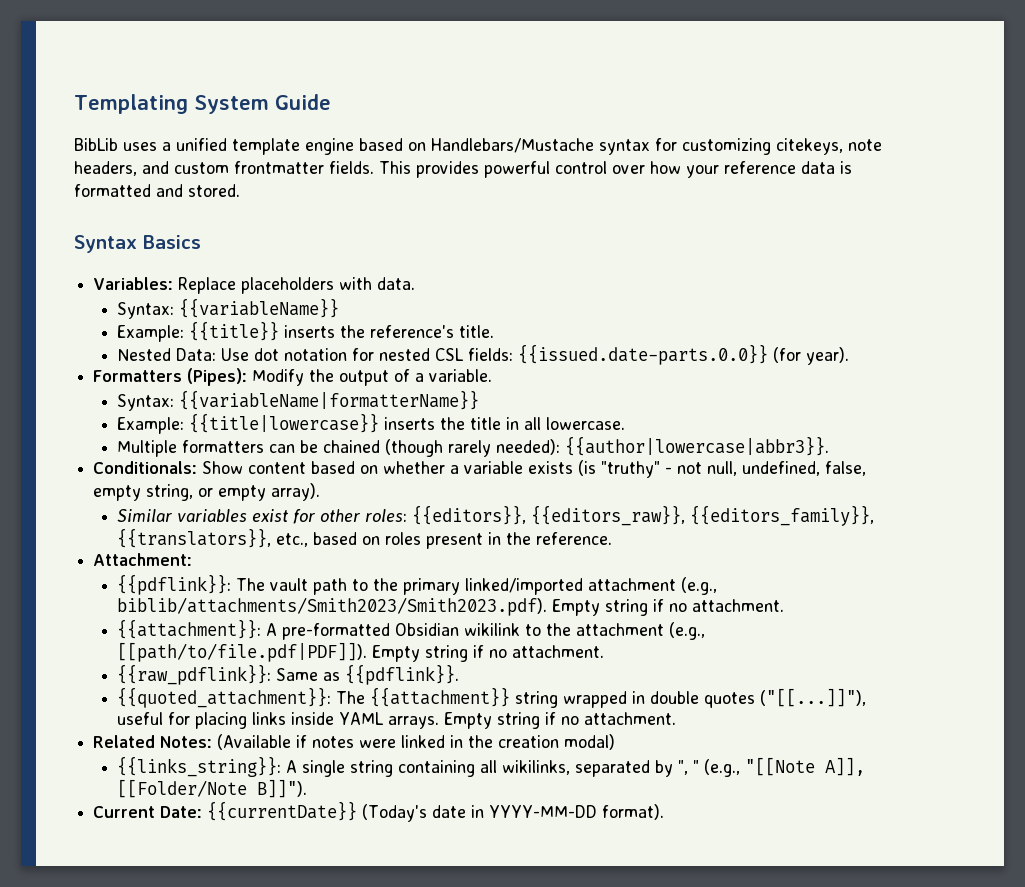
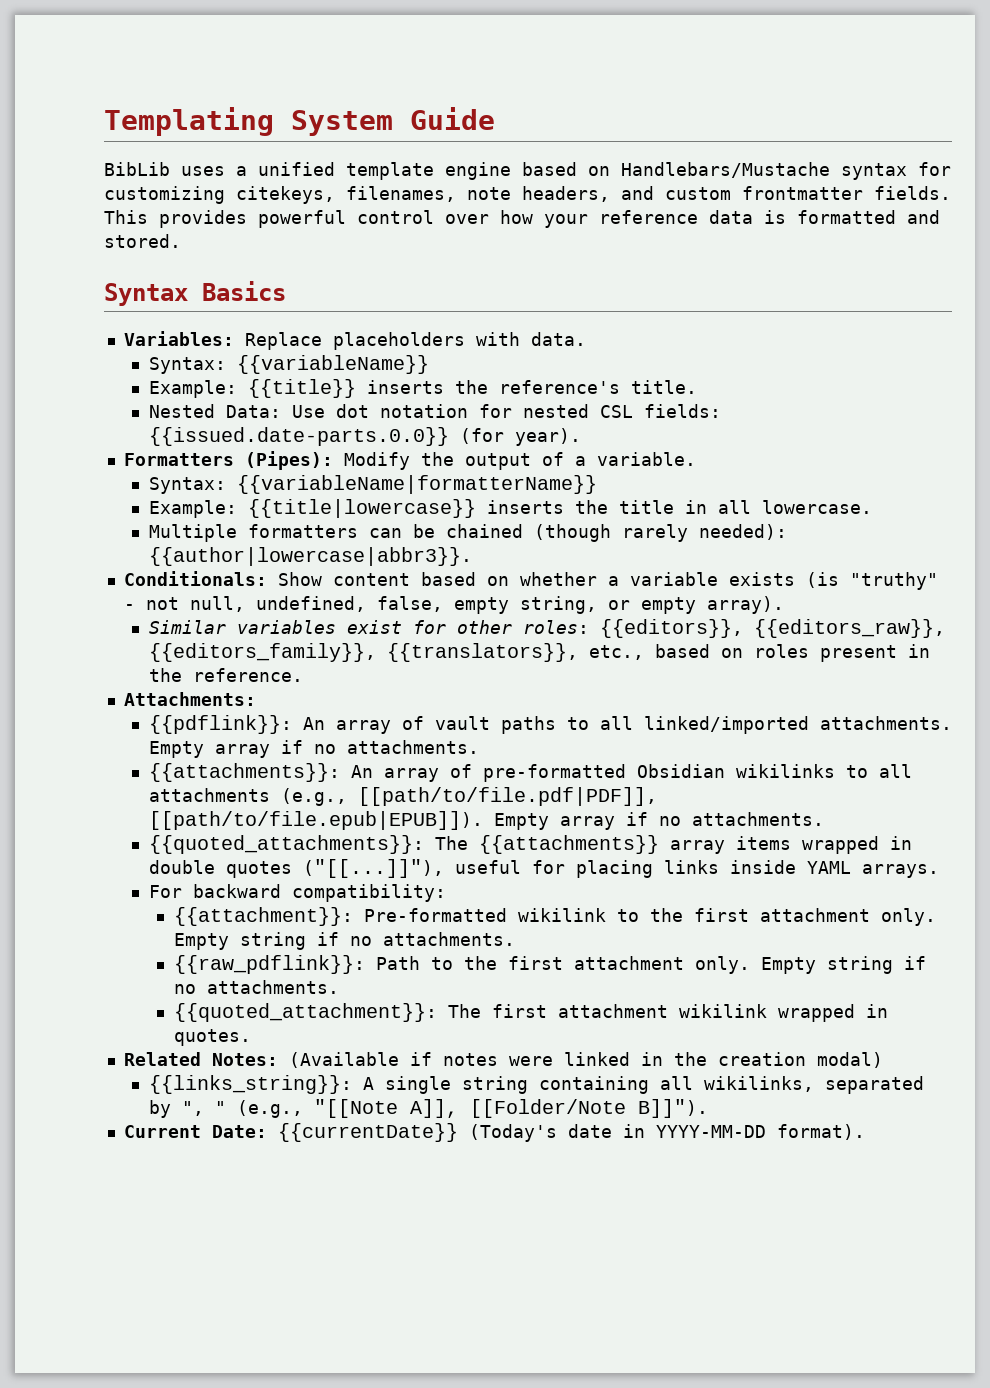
(843, 146) none -> [346,186,456,202] filenames,
[93,553,193,566] Attachment: -> [123,692,256,706] Attachments:
[236,577,718,595] [117,597,785,616] [117,619,706,640] [117,642,605,662] [117,664,460,685] [117,687,559,708] The vault path to the primary linked/imported attachment (e.g., biblib/attachments/Smith2023/Smith2023.pdf). Empty string if no attachment. // {{attachment}}: A pre-formatted Obsidian wikilink to the attachment (e.g., [[path/to/file.pdf|PDF]]). Empty string if no attachment. // {{raw_pdflink}}: Same as {{pdflink}}. // {{quoted_attachment}}: The {{attachment}} string -> [302,716,952,734] [148,740,479,758] [148,763,912,782] [148,787,657,806] [148,811,824,830] [148,835,791,854] An array of vault paths to all linked/imported attachments. Empty array if no attachments. // {{attachments}}: An array of pre-formatted Obsidian wikilinks to all attachments (e.g., [[path/to/file.pdf|PDF]], [[path/to/file.epub|EPUB]]). Empty array if no attachments. // {{quoted_attachments}}: The {{attachments}} array items
[444,712,677,729] Empty string if no attachment. -> [148,884,446,902] [173,907,936,926] [173,932,515,950] [173,955,926,974] [173,980,339,994] [173,1003,888,1022] [173,1029,251,1046] // For backward compatibility: // {{attachment}}: Pre-formatted wikilink to the first attachment only. Empty string if no attachments. // {{raw_pdflink}}: Path to the first attachment only. Empty string if no attachments. // {{quoted_attachment}}: The first attachment wikilink wrapped in quotes.

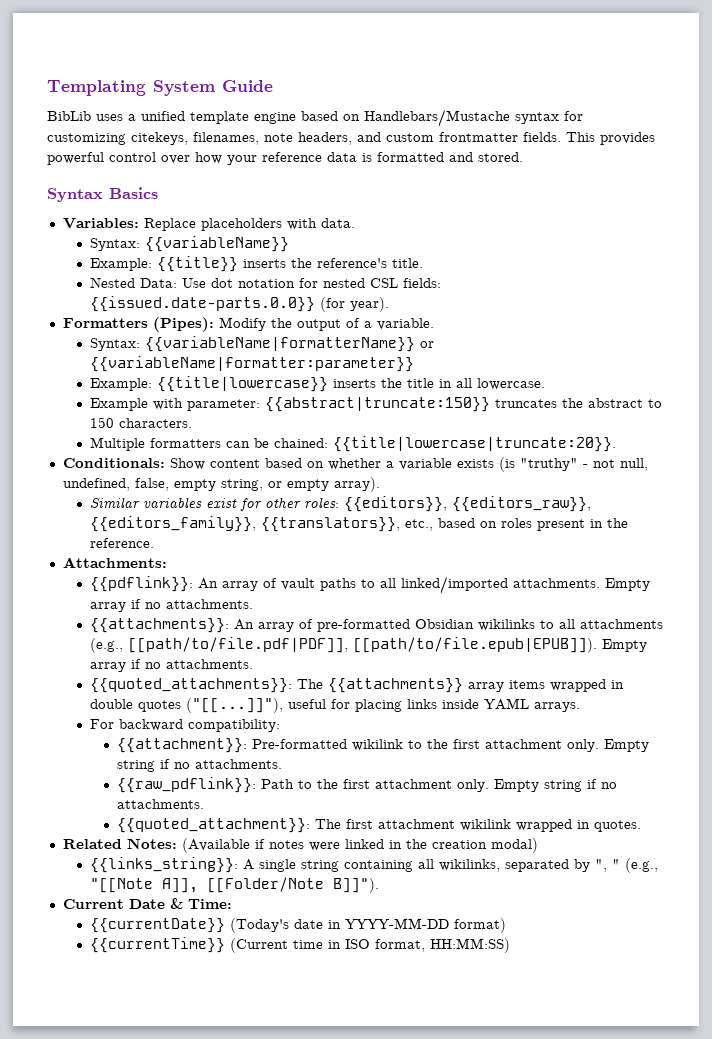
(597, 484) none -> [420,341,435,348] [90,356,415,372] or {{variableName|formatter:parameter}}
(872, 507) none -> [90,397,663,412] [90,417,193,428] // Example with parameter: {{abstract|truncate:150}} truncates the abstract to 150 characters.
[445,524,787,542] [148,547,472,566] chained (though rarely needed): {{author|lowercase|abbr3}}. -> [274,436,617,452] chained: {{title|lowercase|truncate:20}}.
[211,1125,267,1138] Date: -> [128,898,232,909] Date & Time: //
[776,1124,865,1140] format). -> [454,918,507,933] [90,937,511,953] format) // {{currentTime}} (Current time in ISO format, HH:MM:SS)

